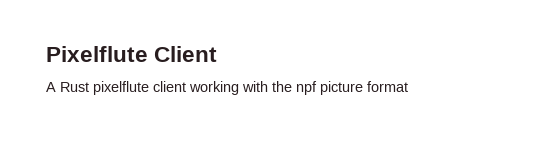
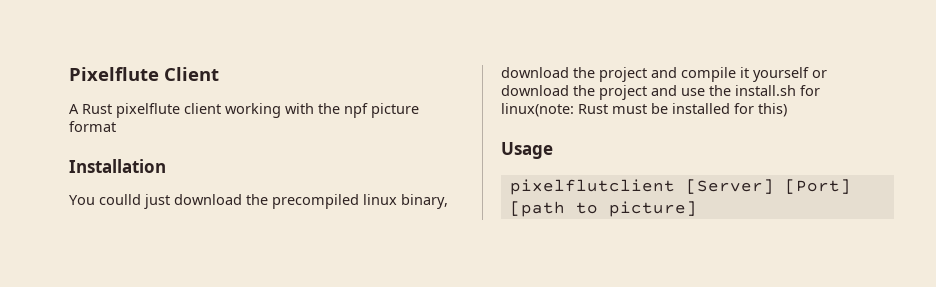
(408, 86) none -> [69,159,166,173] [69,194,448,209] [501,67,827,82] [501,85,820,100] [501,103,787,117] [501,142,553,159] [509,179,851,195] [509,201,697,217] // Installation // You coulld just download the precompiled linux binary, download the project and compile it yourself or download the project and use the install.sh for linux(note: Rust must be installed for this) // Usage // pixelflutclient [Server] [Port] [path to picture]

